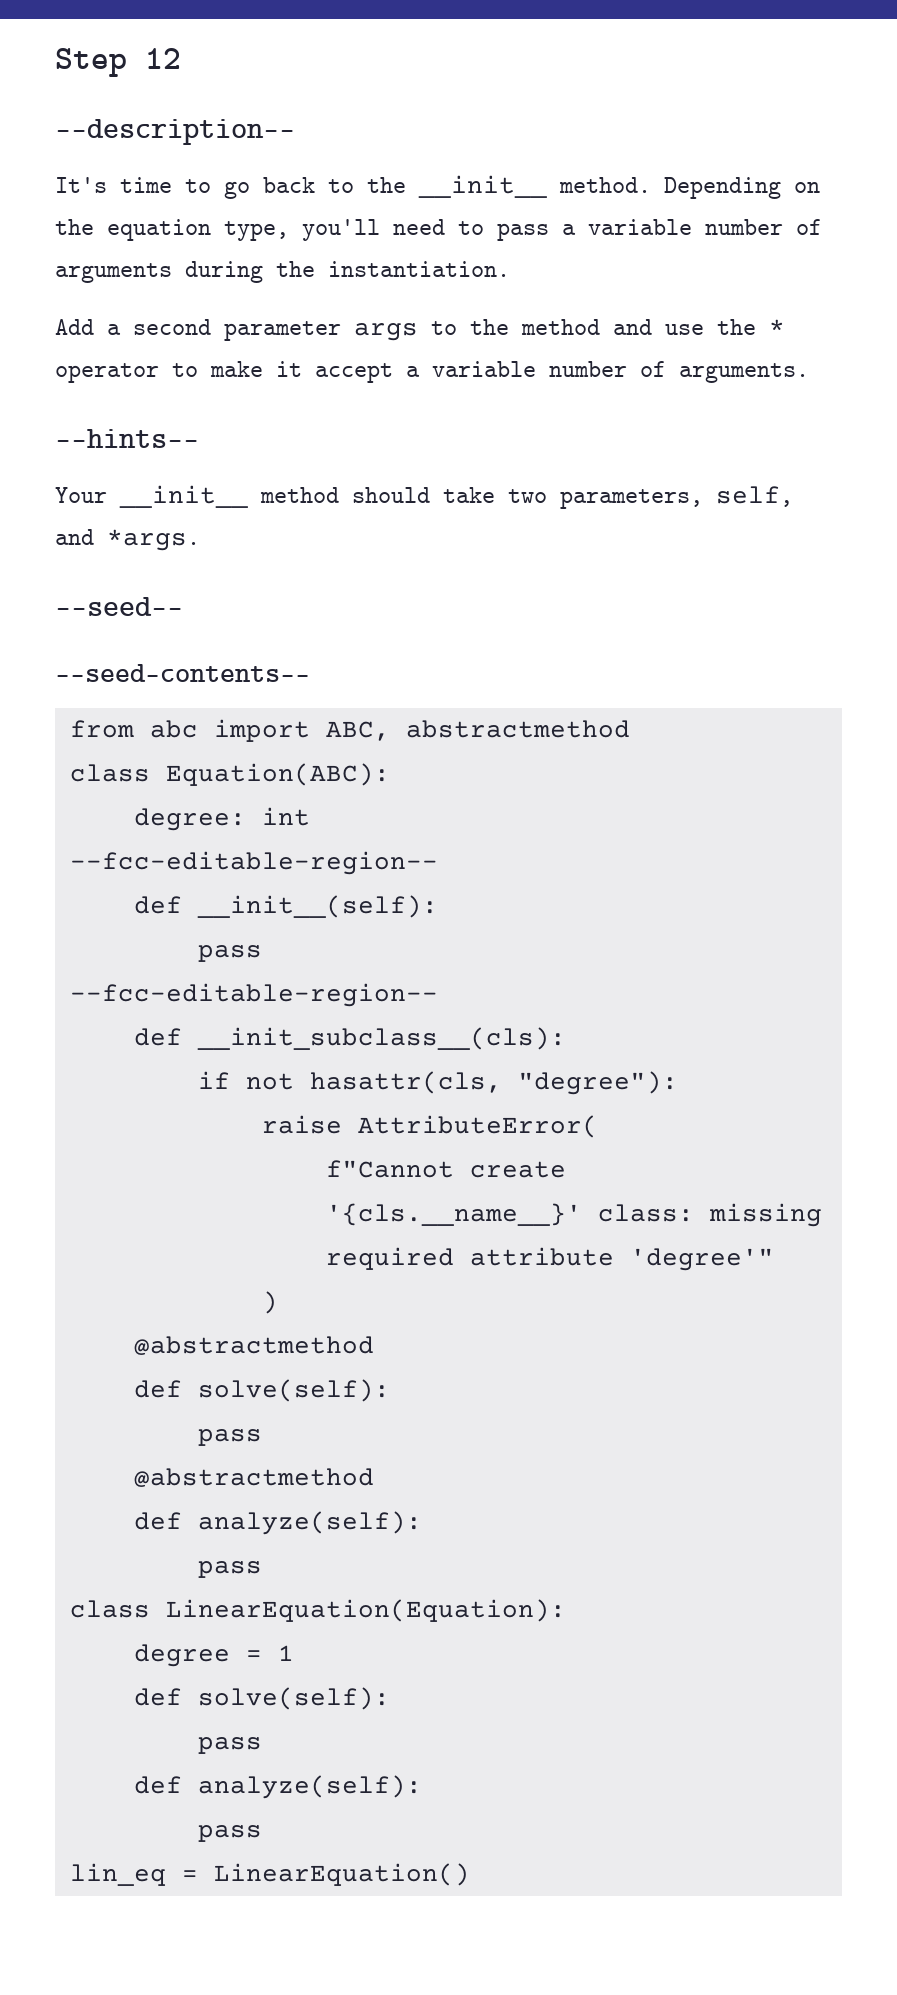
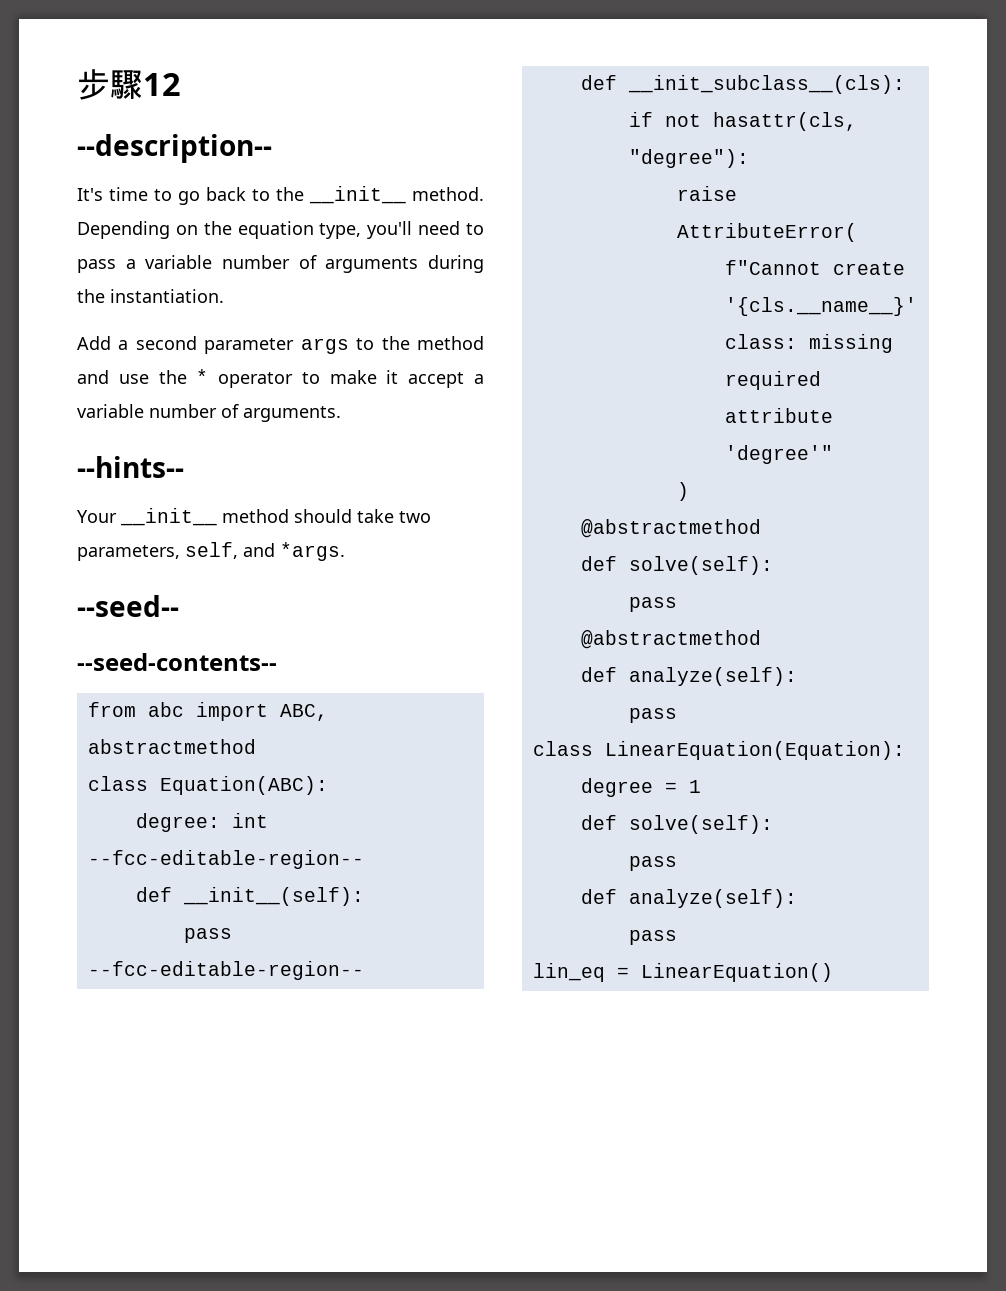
[55,48,127,77] Step -> [77,69,143,100] 步驟

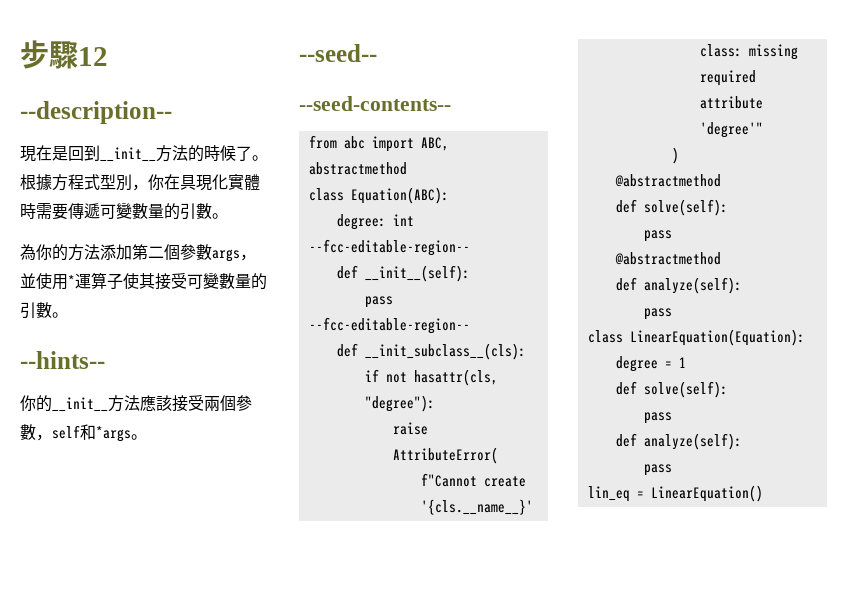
[77,186,484,205] [77,221,484,239] [77,255,484,273] [77,289,224,303] [77,336,484,354] [77,369,484,388] [77,404,341,422] [77,456,184,478] [77,508,431,526] [77,542,345,561] It's time to go back to the __init__ method. Depending on the equation type, you'll need to pass a variable number of arguments during the instantiation. // Add a second parameter args to the method and use the * operator to make it accept a variable number of arguments. // --hints-- // Your __init__ method should take two parameters, self, and *args. -> [20,145,268,162] [20,174,260,191] [20,202,228,220] [20,244,256,262] [20,272,267,290] [20,302,68,319] [20,351,105,369] [20,395,252,412] [20,424,147,442] 現在是回到__init__方法的時候了。根據方程式型別，你在具現化實體時需要傳遞可變數量的引數。 // 為你的方法添加第二個參數args，並使用*運算子使其接受可變數量的引數。 // --hints-- // 你的__init__方法應該接受兩個參數，self和*args。

